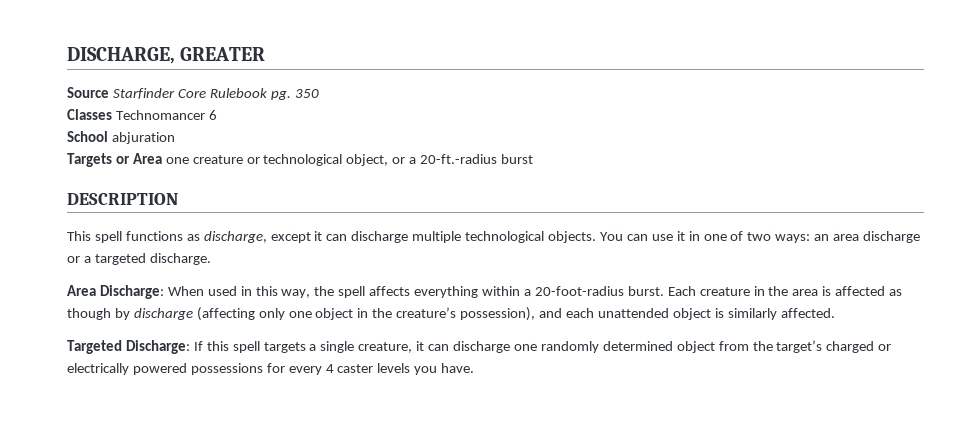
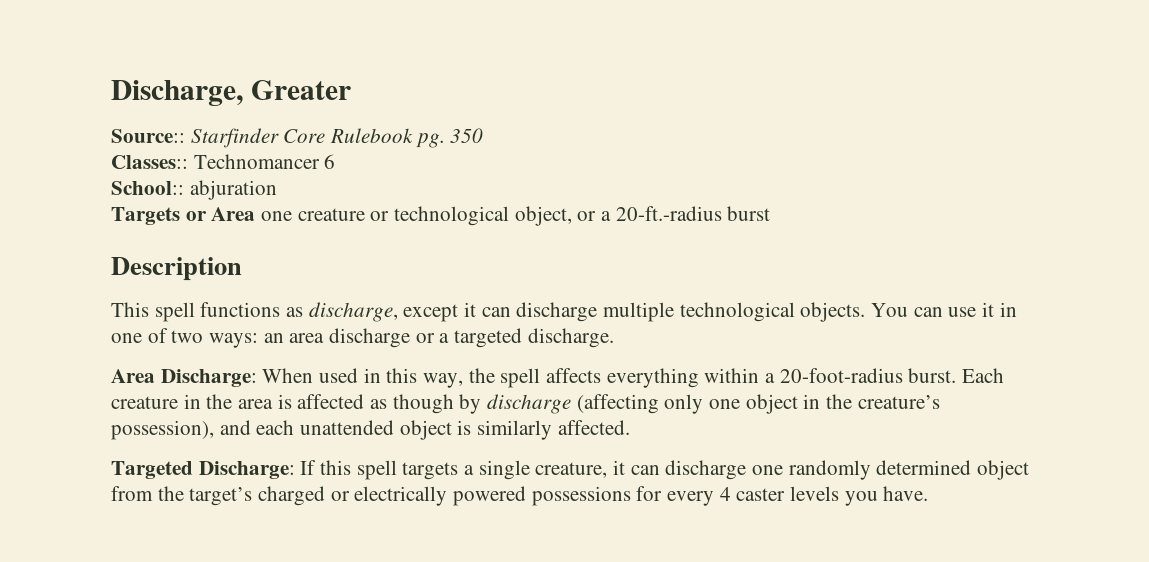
[67,47,266,64] [67,87,109,98] DISCHARGE, GREATER // Source -> [111,80,351,106] [111,129,185,143] Discharge, Greater // Source::
[67,109,112,120] Classes -> [111,155,188,169] Classes::
[67,131,108,142] School -> [111,181,184,195] School::
[67,193,178,205] DESCRIPTION -> [111,257,242,281] Description

